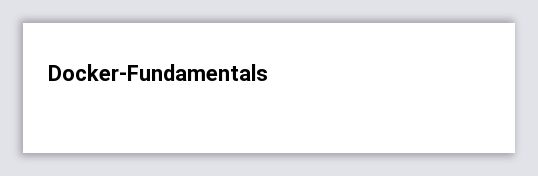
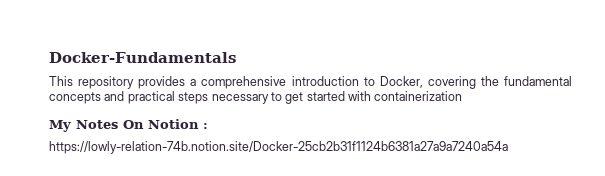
(268, 72) none -> [49,76,573,89] [49,91,463,104] [49,119,208,132] [49,141,508,154] // This repository provides a comprehensive introduction to Docker, covering the fundamental concepts and practical steps necessary to get started with containerization // My Notes On Notion : // https://lowly-relation-74b.notion.site/Docker-25cb2b31f1124b6381a27a9a7240a54a

